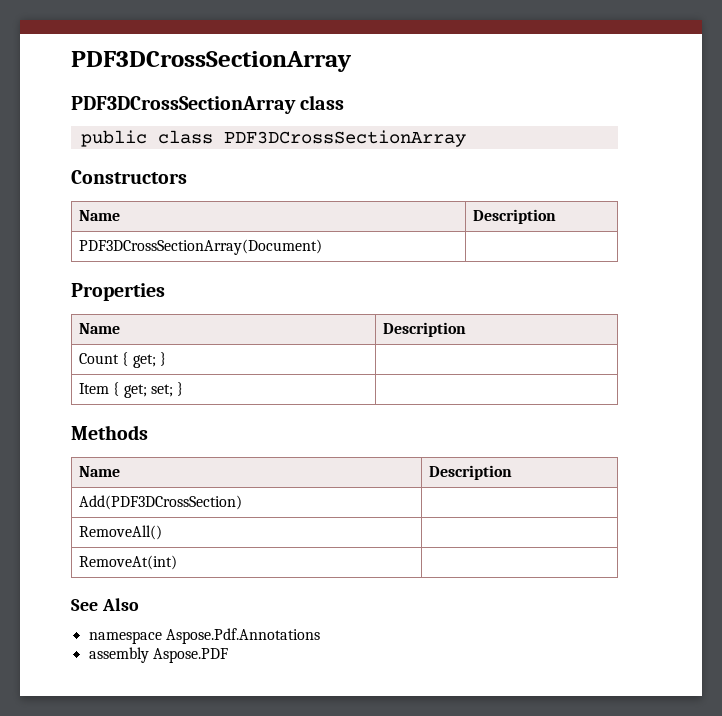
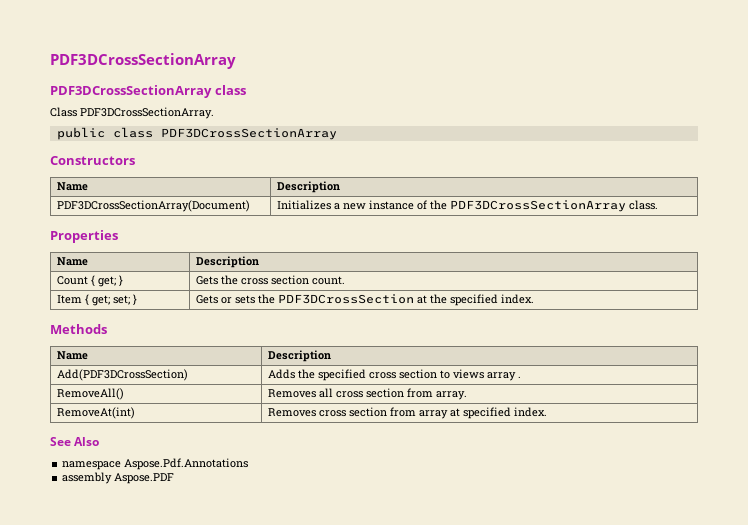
(345, 102) none -> [50,107,214,119] // Class PDF3DCrossSectionArray.
(323, 247) none -> [277,200,659,212] Initializes a new instance of the PDF3DCrossSectionArray class.
(167, 359) none -> [196,275,346,285] Gets the cross section count.
[71,425,148,440] [79,466,121,477] [429,465,513,480] [79,495,243,510] [79,525,163,540] [79,555,178,570] // Methods // Name | Description // Add(PDF3DCrossSection) | // RemoveAll() | // RemoveAt(int) | -> [196,294,535,306] [50,324,107,334] [57,351,89,360] [268,350,332,362] [57,369,189,381] [268,369,522,381] [57,388,125,400] [268,388,468,400] [57,407,136,419] [268,407,548,419] Gets or sets the PDF3DCrossSection at the specified index. // Methods // Name | Description // Add(PDF3DCrossSection) | Adds the specified cross section to views array . // RemoveAll() | Removes all cross section from array. // RemoveAt(int) | Removes cross section from array at specified index.

